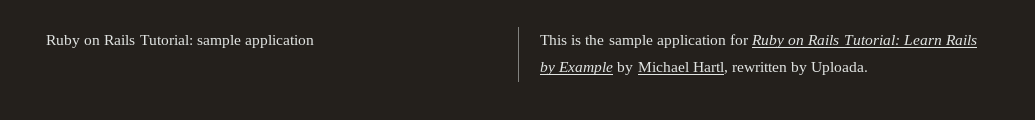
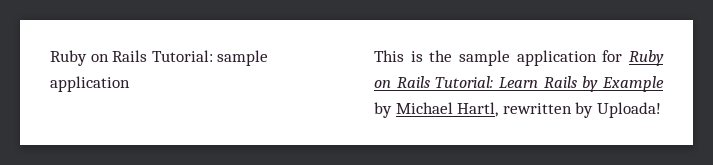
[811,62,869,75] Uploada. -> [596,102,661,118] Uploada!

